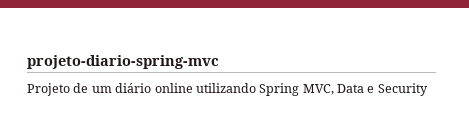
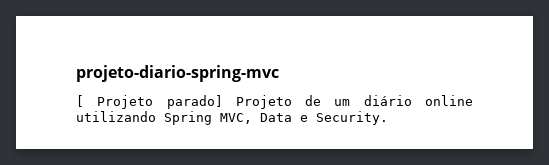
(219, 62) none -> [76,95,223,109] [ Projeto parado]
[377,83,428,96] Security -> [316,111,388,125] Security.

